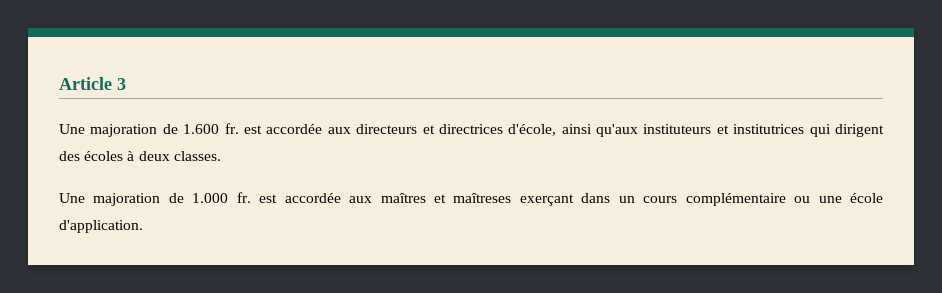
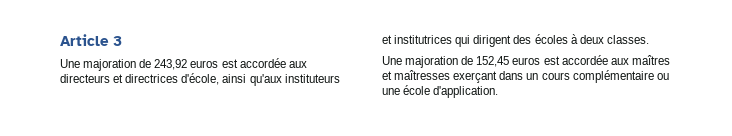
[183,123,239,134] 1.600 fr. -> [154,59,219,70] 243,92 euros
[192,192,251,203] 1.000 fr. -> [476,56,541,67] 152,45 euros
[453,193,512,203] maîtreses -> [394,70,451,80] maîtresses

